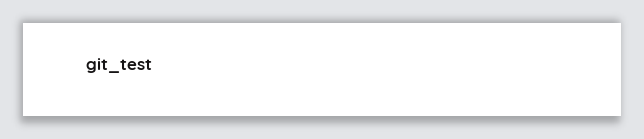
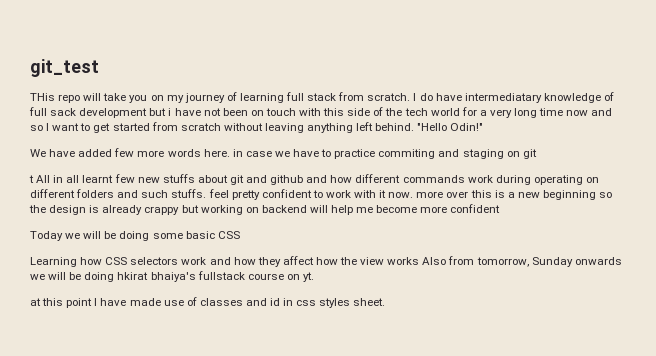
(152, 65) none -> [30,92,614,103] [29,107,613,118] [30,122,484,133] [30,148,537,159] [29,174,599,185] [30,189,613,200] [29,204,501,215] [30,231,240,241] [30,256,622,267] [30,271,314,282] [30,297,386,308] // THis repo will take you on my journey of learning full stack from scratch. I do have intermediatary knowledge of full sack development but i have not been on touch with this side of the tech world for a very long time now and so I want to get started from scratch without leaving anything left behind. "Hello Odin!" // We have added few more words here. in case we have to practice commiting and staging on git // t All in all learnt few new stuffs about git and github and how different commands work during operating on different folders and such stuffs. feel pretty confident to work with it now. more over this is a new beginning so the design is already crappy but working on backend will help me become more confident // Today we will be doing some basic CSS // Learning how CSS selectors work and how they affect how the view works Also from tomorrow, Sunday onwards we will be doing hkirat bhaiya's fullstack course on yt. // at this point I have made use of classes and id in css styles sheet.

